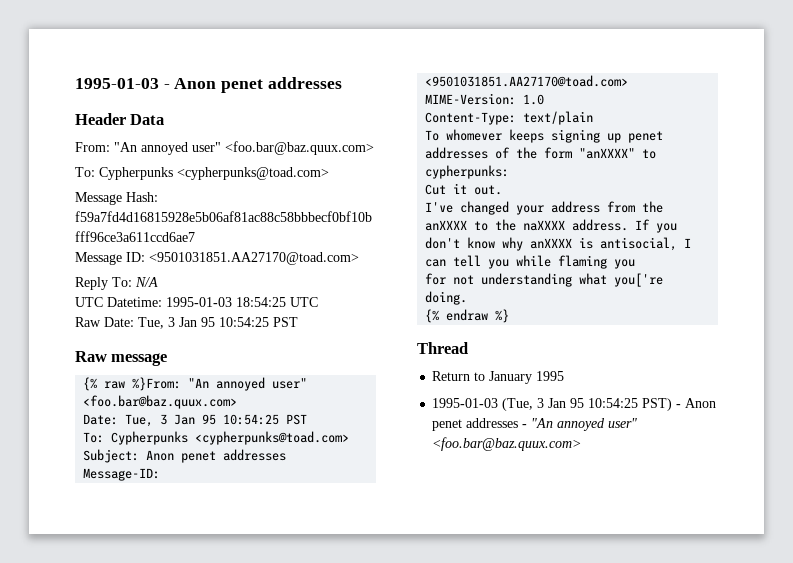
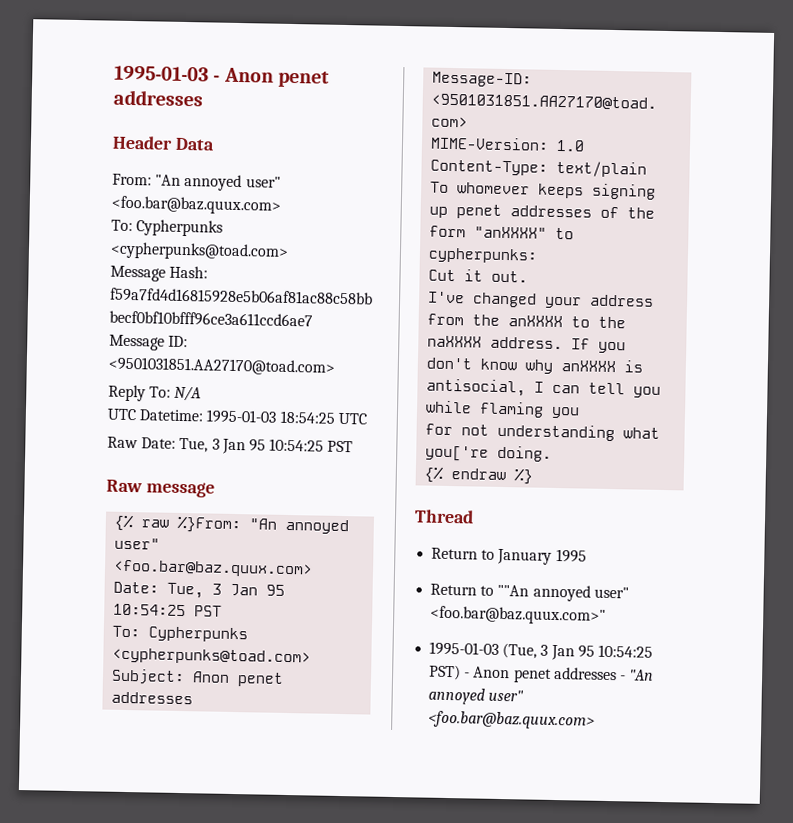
(565, 376) none -> [430,583,629,602] [430,605,607,625] // Return to ""An annoyed user" <foo.bar@baz.quux.com>"

